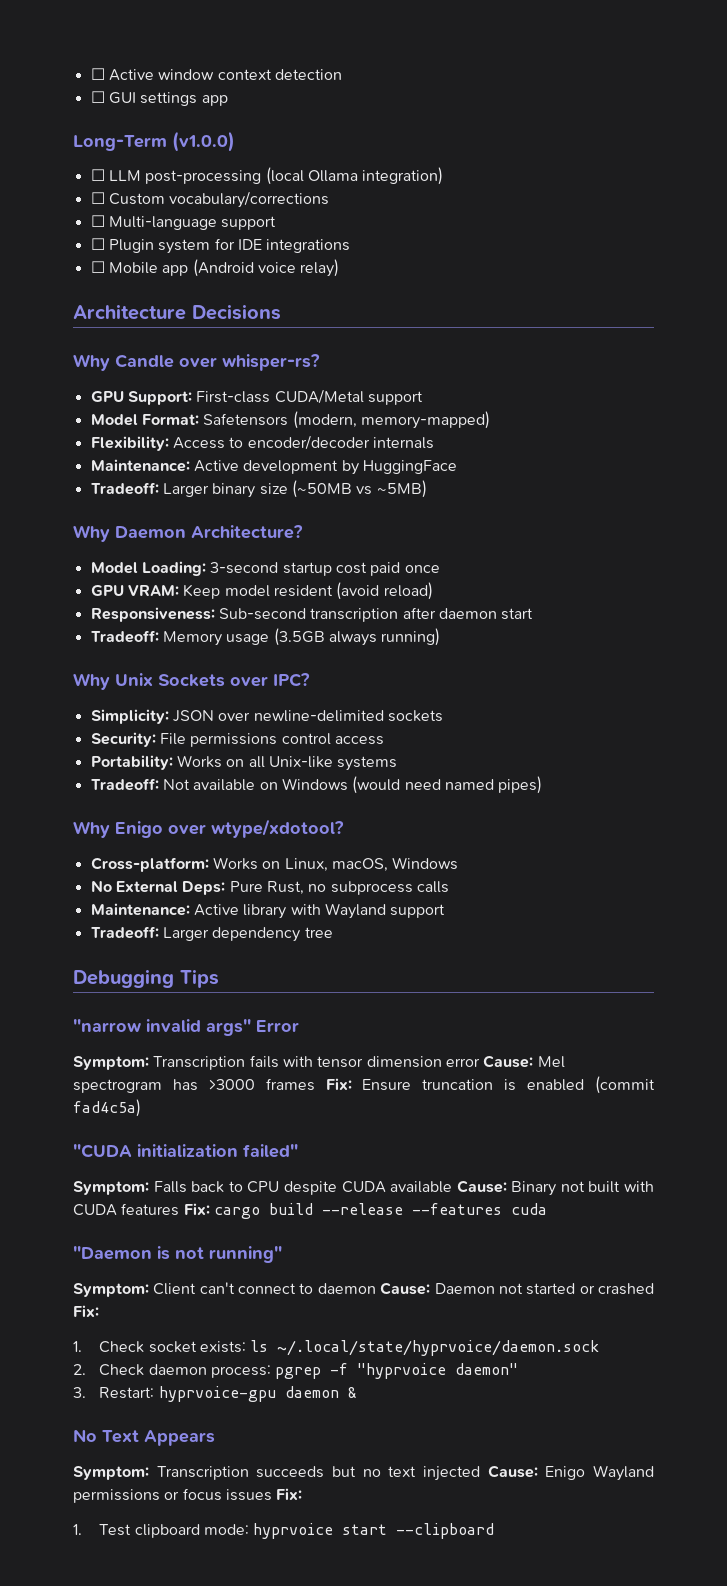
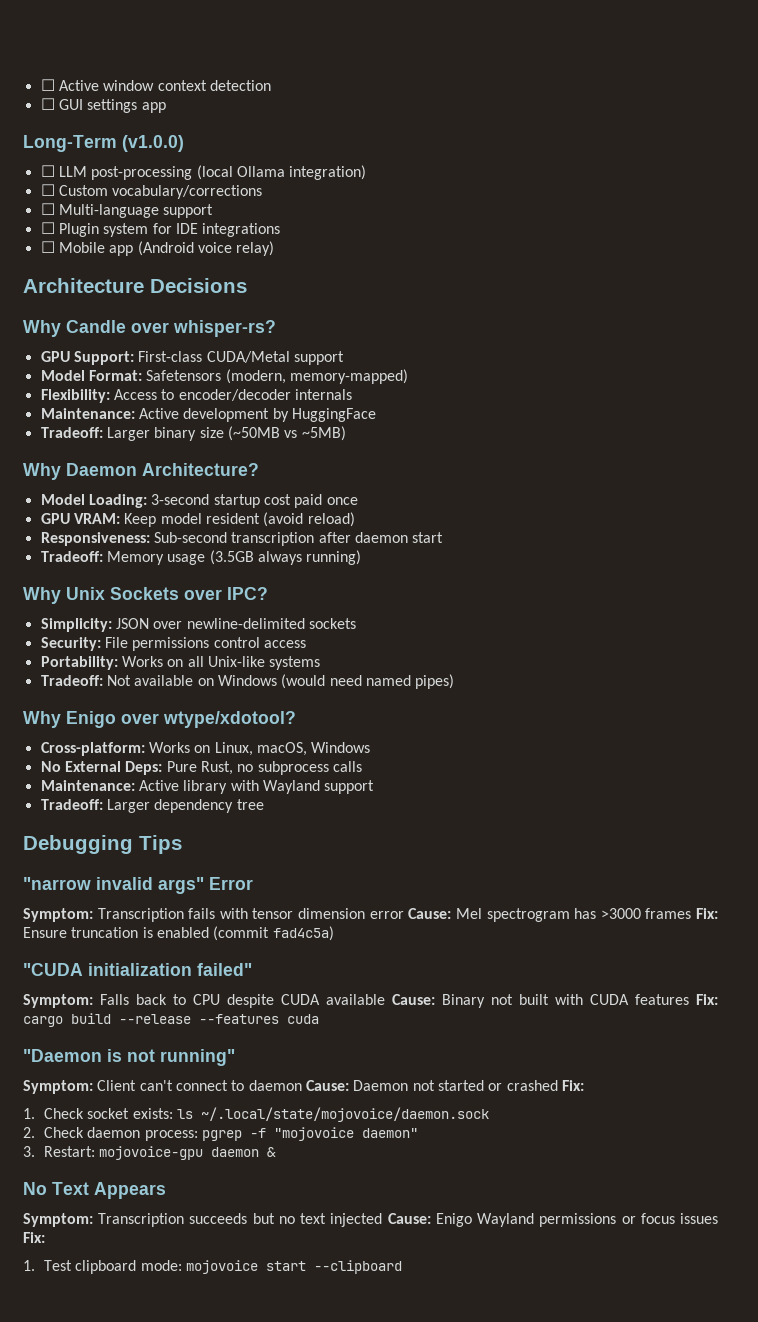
[277,1340,600,1356] ~/.local/state/hyprvoice/daemon.sock -> [200,1107,489,1122] ~/.local/state/mojovoice/daemon.sock
[357,1363,447,1379] "hyprvoice -> [273,1127,354,1141] "mojovoice
[158,1386,276,1402] hyprvoice-gpu -> [99,1146,204,1160] mojovoice-gpu
[253,1523,334,1539] hyprvoice -> [185,1260,258,1274] mojovoice

